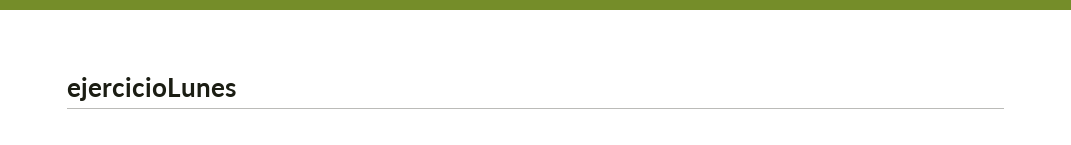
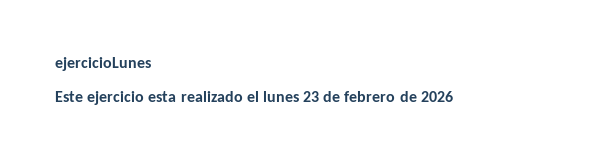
(236, 89) none -> [55,91,453,105] // Este ejercicio esta realizado el lunes 23 de febrero de 2026

